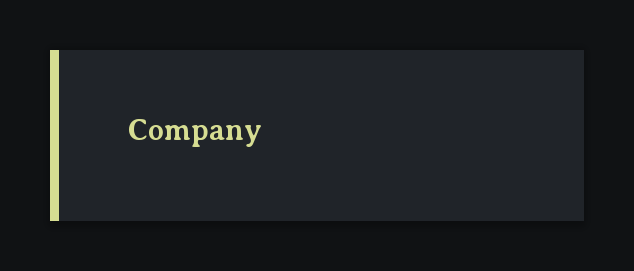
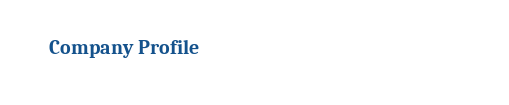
(262, 133) none -> [138,39,200,54] Profile

